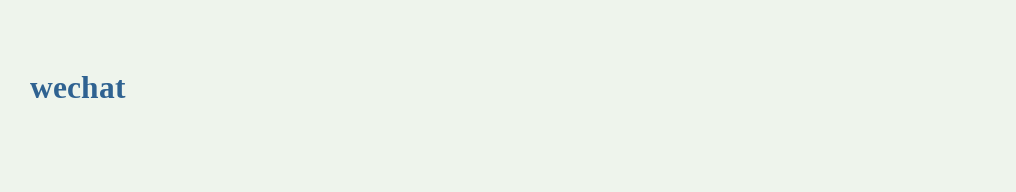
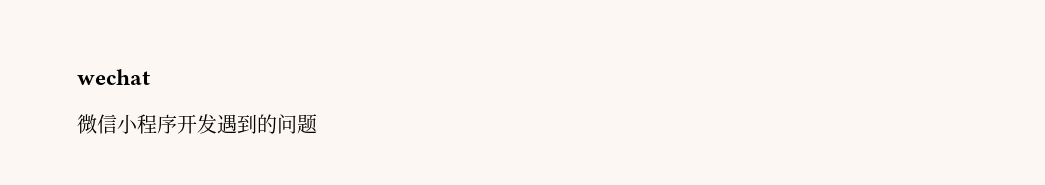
(126, 87) none -> [77,114,317,134] // 微信小程序开发遇到的问题

